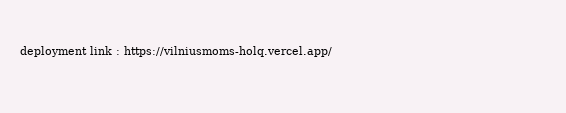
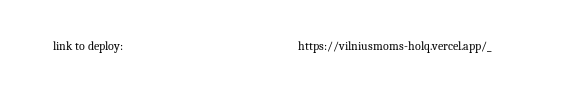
[20,46,332,57] deployment link : https://vilniusmoms-holq.vercel.app/ -> [53,41,492,53] link to deploy: https://vilniusmoms-holq.vercel.app/_

